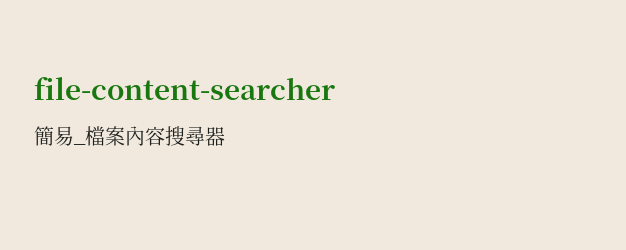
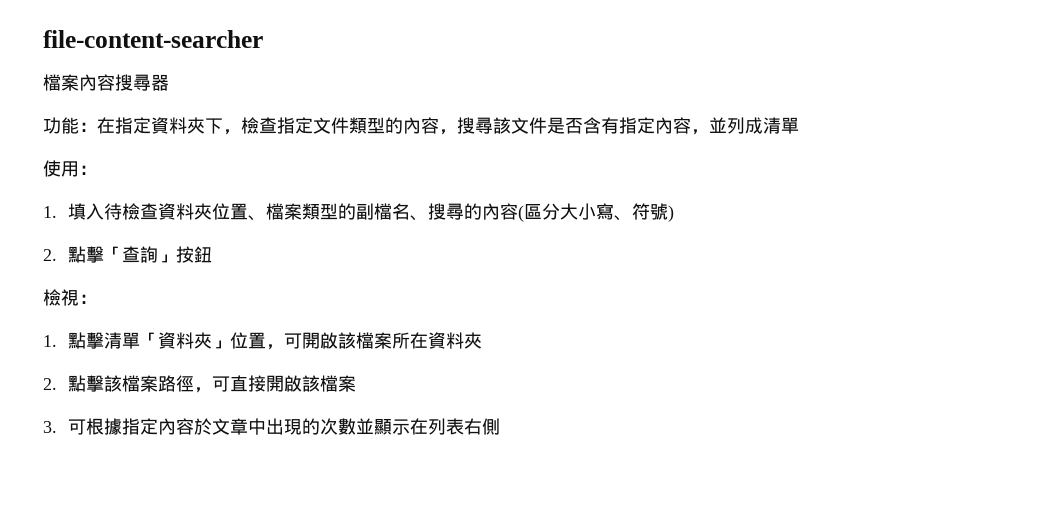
[34,126,86,146] 簡易_ -> (263, 39) none
(225, 136) none -> [43,117,799,135] [43,160,97,177] [43,203,674,222] [43,246,212,263] [43,289,97,306] [43,332,482,350] [43,375,356,393] [43,418,500,435] // 功能：在指定資料夾下，檢查指定文件類型的內容，搜尋該文件是否含有指定內容，並列成清單 // 使用： // 1.填入待檢查資料夾位置、檔案類型的副檔名、搜尋的內容(區分大小寫、符號) // 2.點擊「查詢」按鈕 // 檢視： // 1.點擊清單「資料夾」位置，可開啟該檔案所在資料夾 // 2.點擊該檔案路徑，可直接開啟該檔案 // 3.可根據指定內容於文章中出現的次數並顯示在列表右側

